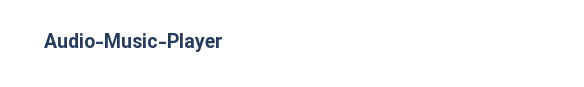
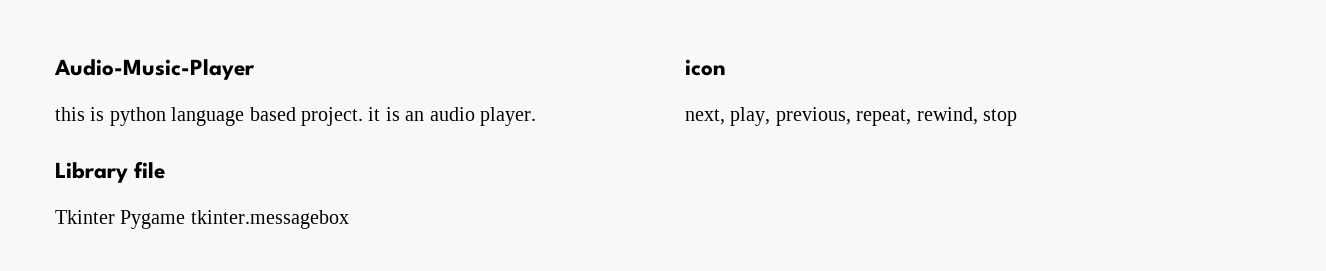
(223, 42) none -> [55,107,536,126] [55,161,166,183] [55,210,349,229] [685,59,726,76] [685,107,1017,126] // this is python language based project. it is an audio player. // Library file // Tkinter Pygame tkinter.messagebox // icon // next, play, previous, repeat, rewind, stop

